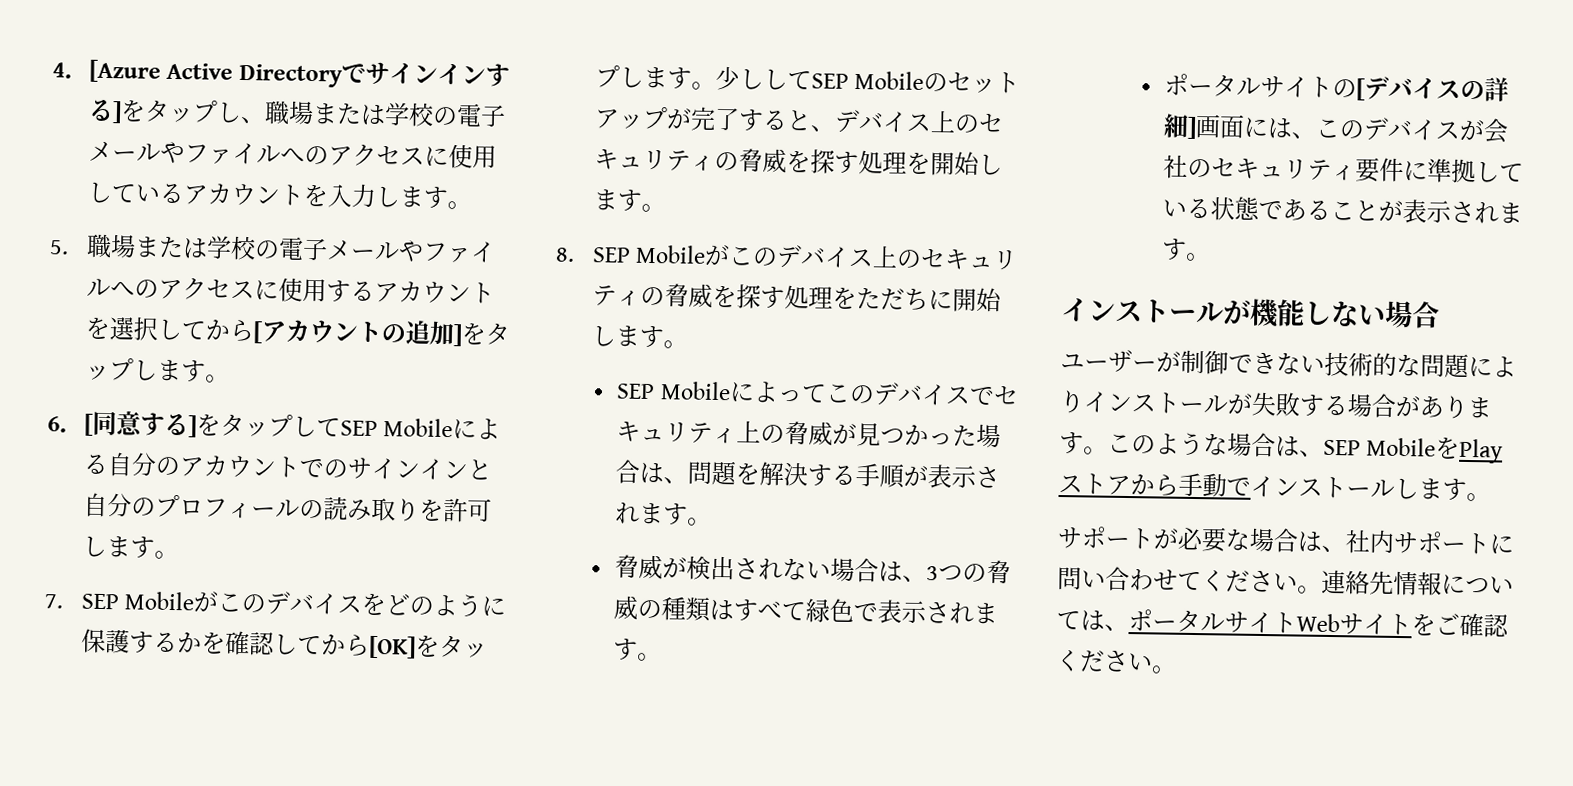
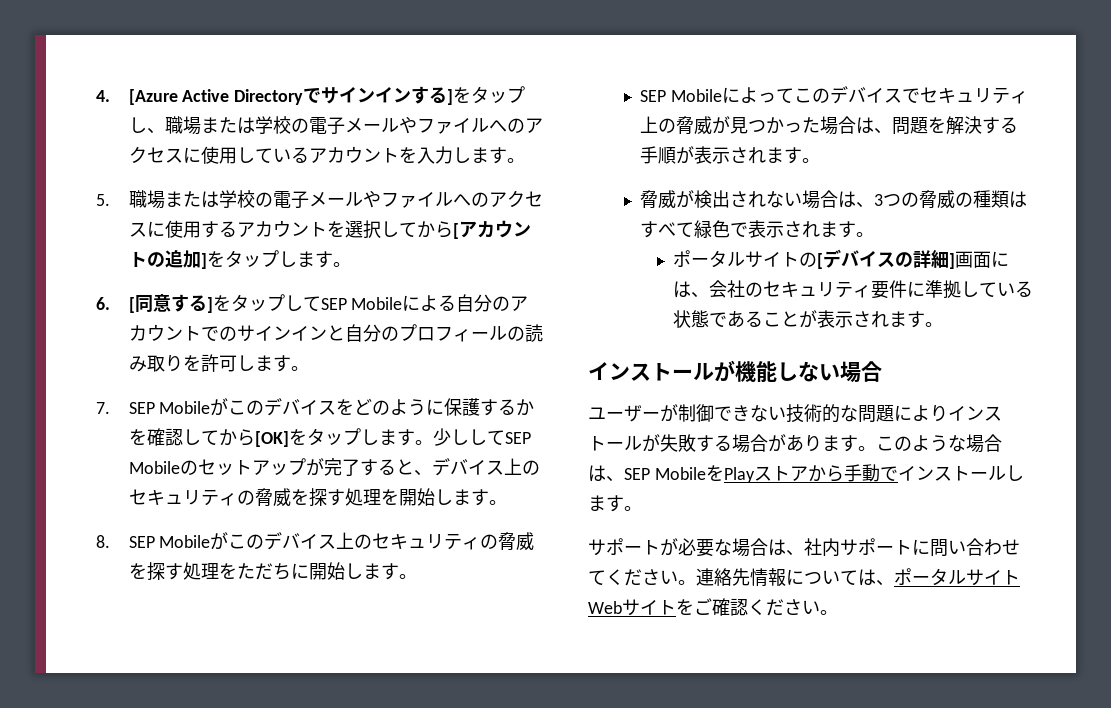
[1314,117,1485,142] このデバイスが -> (710, 295) none

